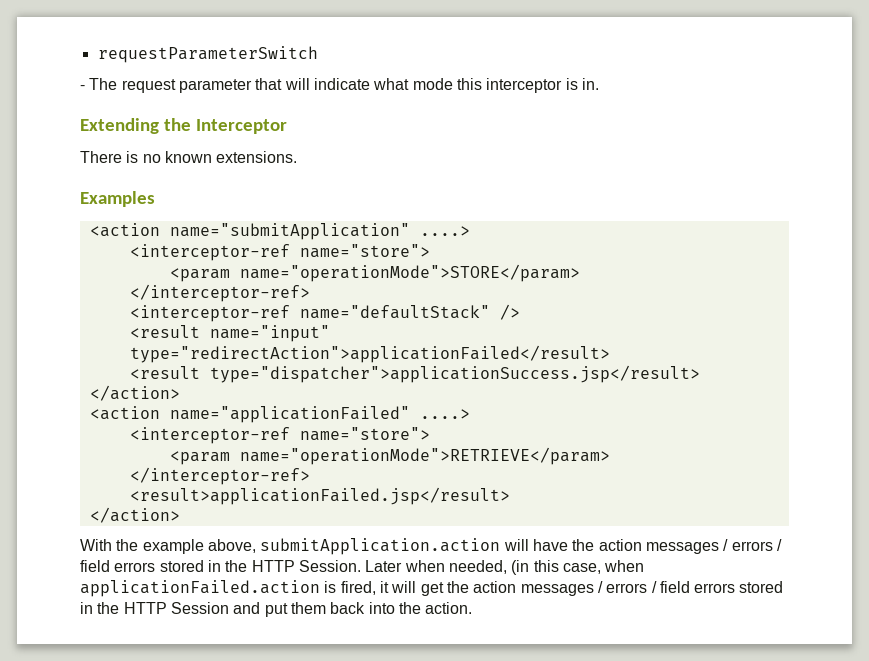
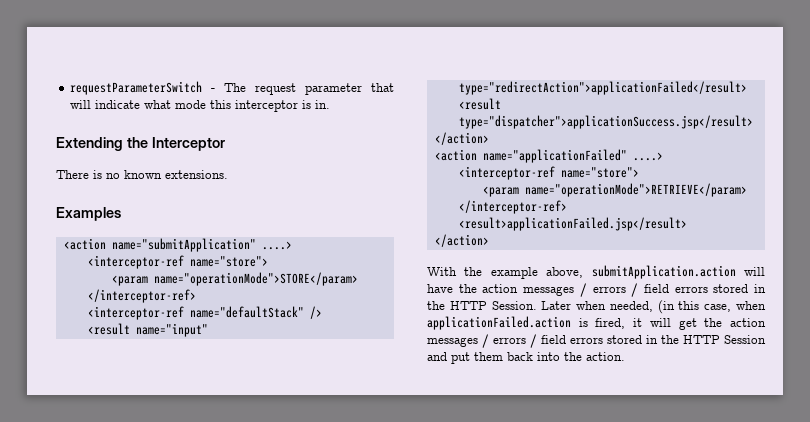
(318, 54) // -> (203, 88) none

